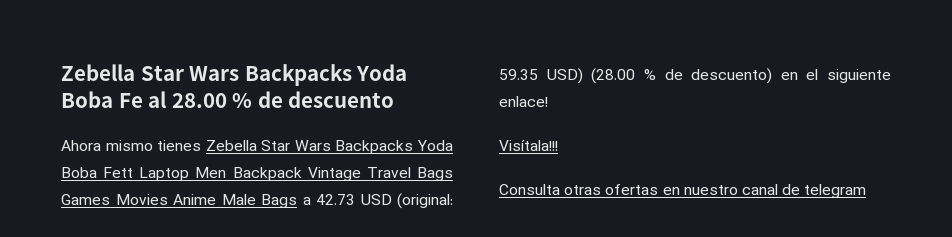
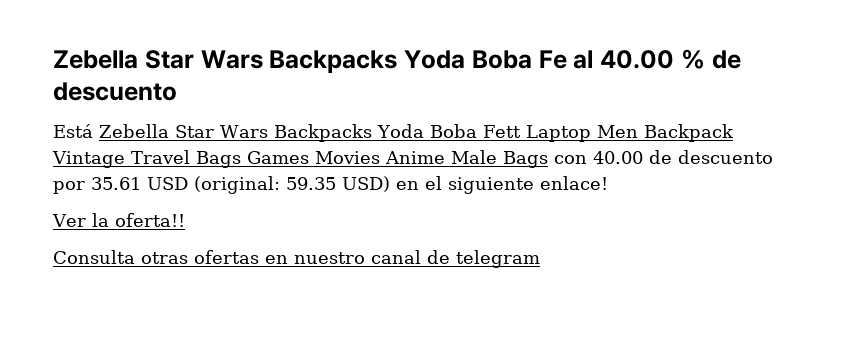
[171,93,227,108] 28.00 -> [600,50,674,69] 40.00
[61,140,202,151] Ahora mismo tienes -> [53,124,93,138] Está
[302,193,453,209] [499,68,773,84] a 42.73 USD (original: 59.35 USD) (28.00 % de descuento) -> [554,150,773,164] [53,176,390,194] con 40.00 de descuento por 35.61 USD (original: 59.35 USD)
[499,140,558,151] Visítala!!! -> [52,213,185,227] Ver la oferta!!

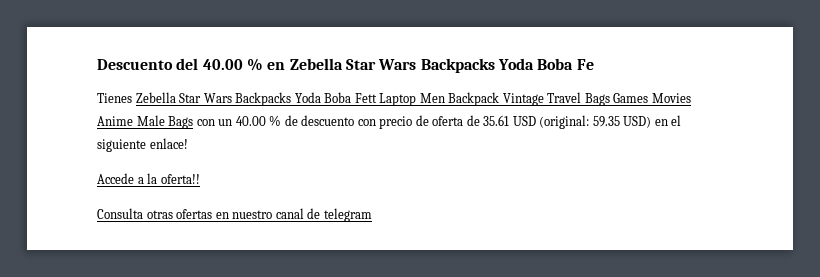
(53, 59) none -> [97,58,286,71] Descuento del 40.00 % en
[573,49,741,69] [53,82,177,101] [53,124,93,138] al 40.00 % de descuento // Está -> [97,93,132,103] // Tienes
[593,150,773,164] [53,181,85,194] 40.00 de descuento por -> [218,115,480,129] un 40.00 % de descuento con precio de oferta de
[52,214,86,227] Ver -> [97,173,144,184] Accede a

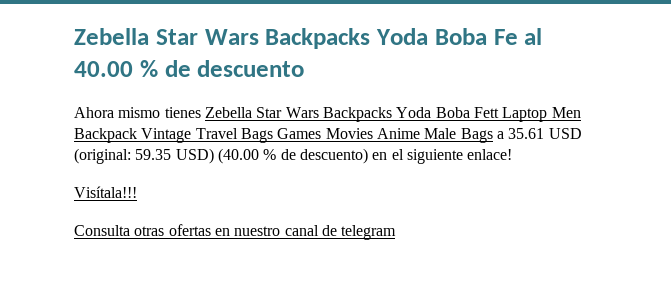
[97,58,286,71] Descuento del 40.00 % en -> (74, 36) none
[97,93,132,103] // Tienes -> [524,28,543,45] [74,60,305,77] [74,107,201,118] al 40.00 % de descuento // Ahora mismo tienes
[196,115,480,129] con un 40.00 % de descuento con precio de oferta de -> [496,131,504,139] a
(652, 122) none -> [217,148,368,164] (40.00 % de descuento)
[97,173,200,184] Accede a la oferta!! -> [74,186,137,198] Visítala!!!

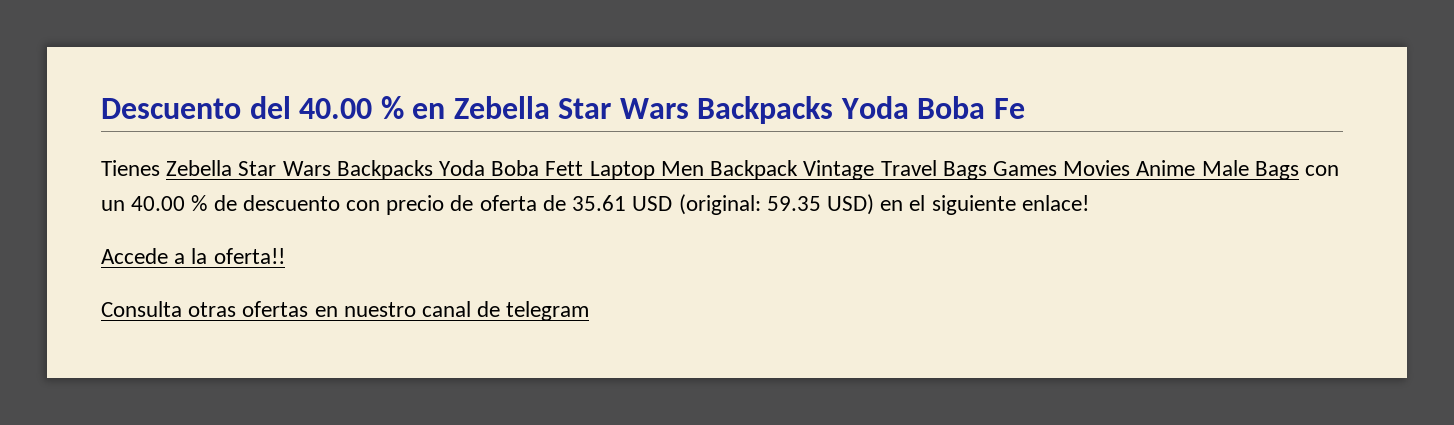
(74, 36) none -> [101,96,446,119] Descuento del 40.00 % en
[524,28,543,45] [74,60,305,77] [74,107,201,118] al 40.00 % de descuento // Ahora mismo tienes -> [101,160,160,176] // Tienes
[496,131,504,139] a -> [1304,165,1339,176] [101,195,566,215] con un 40.00 % de descuento con precio de oferta de
[217,148,368,164] (40.00 % de descuento) -> (874, 204) none
[74,186,137,198] Visítala!!! -> [101,248,285,264] Accede a la oferta!!

